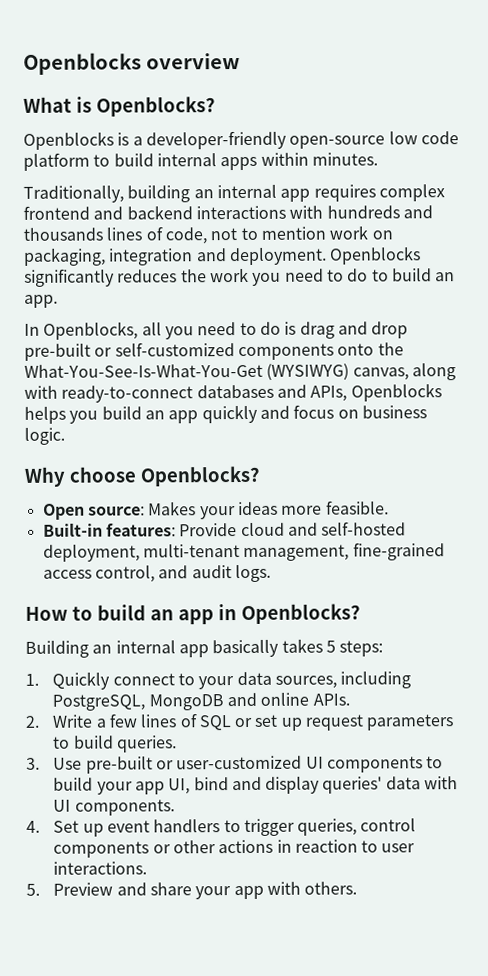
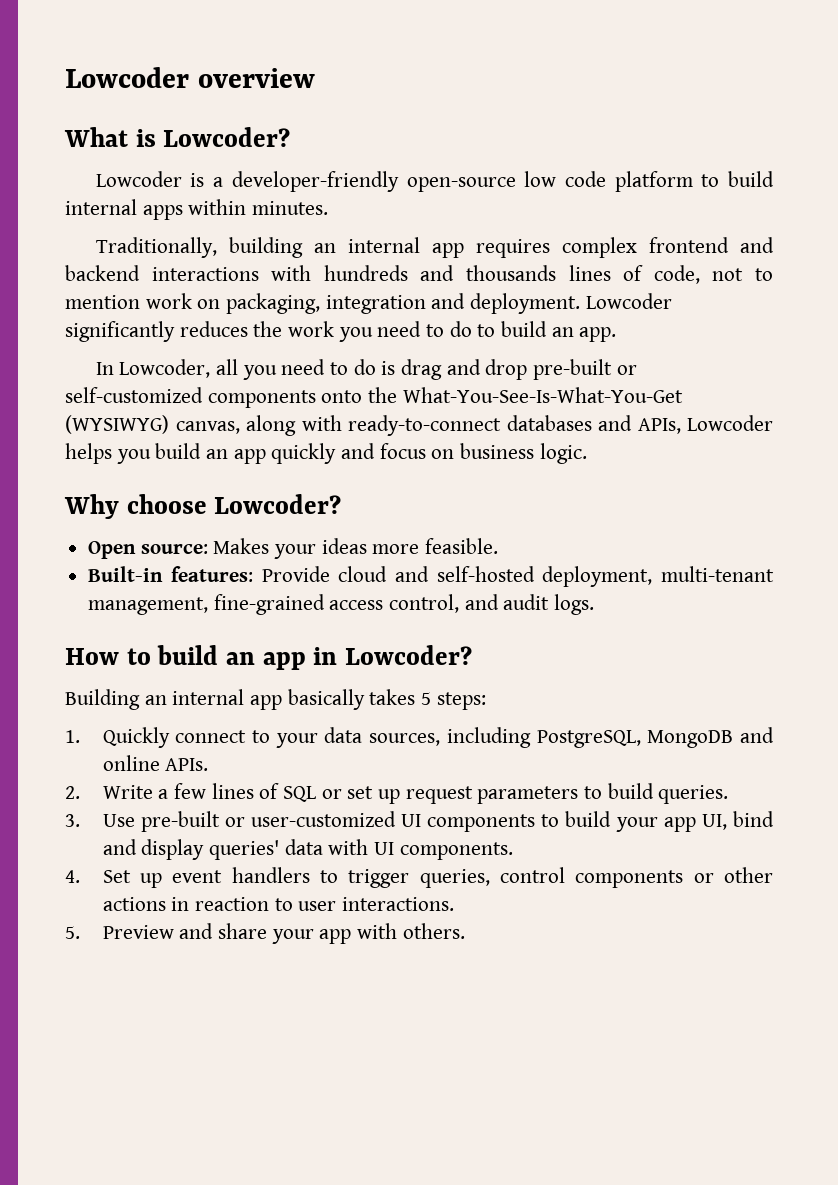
[23,52,142,75] Openblocks -> [65,67,189,88] Lowcoder
[95,96,216,117] [23,131,114,150] Openblocks? // Openblocks -> [163,127,291,147] [95,171,182,187] Lowcoder? // Lowcoder
[329,246,422,265] Openblocks -> [585,293,672,309] Lowcoder
[43,321,139,340] Openblocks, -> [119,359,211,378] Lowcoder,
[350,383,442,402] Openblocks -> [687,415,773,431] Lowcoder
[139,465,260,487] Openblocks? -> [214,494,342,514] Lowcoder?
[240,603,361,625] Openblocks? -> [345,645,473,665] Lowcoder?

